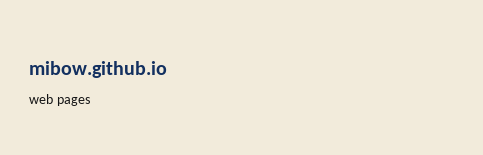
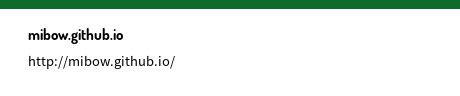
[29,94,90,106] web pages -> [28,55,175,69] http://mibow.github.io/

